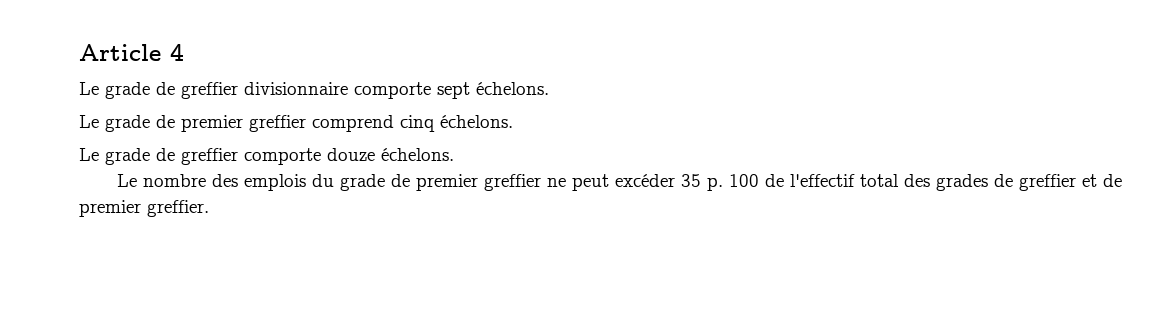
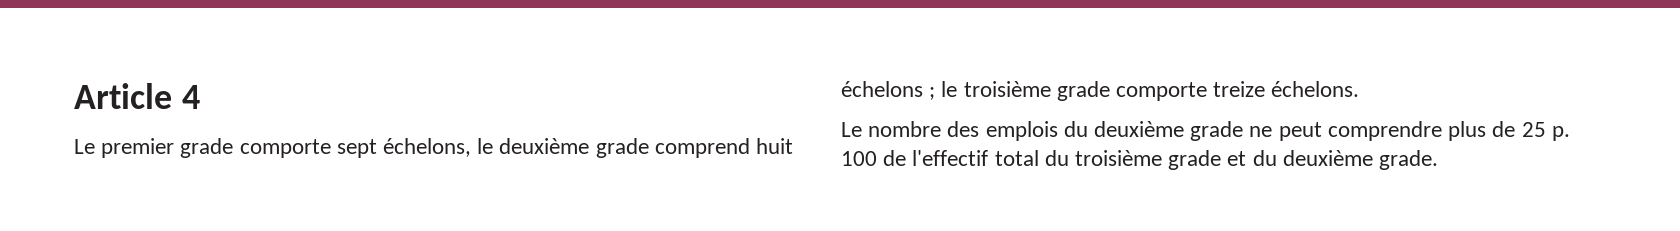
[105,82,549,99] [79,115,513,132] [79,148,375,165] grade de greffier divisionnaire comporte sept échelons. // Le grade de premier greffier comprend cinq échelons. // Le grade de greffier comporte douze -> [101,138,794,158] [841,81,1266,101] premier grade comporte sept échelons, le deuxième grade comprend huit échelons ; le troisième grade comporte treize
[340,174,702,191] grade de premier greffier ne peut excéder 35 -> [1094,121,1546,141] deuxième grade ne peut comprendre plus de 25
[904,174,1123,191] [79,200,209,217] des grades de greffier et de premier greffier. -> [1044,150,1439,170] du troisième grade et du deuxième grade.

